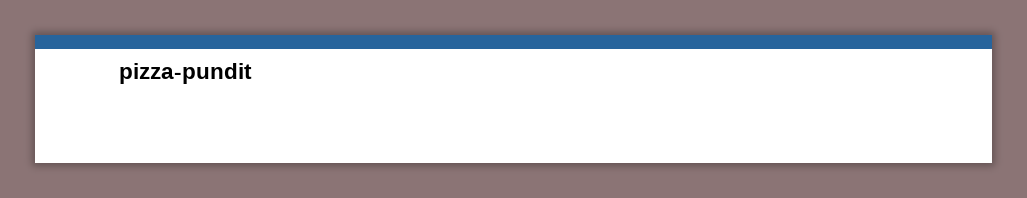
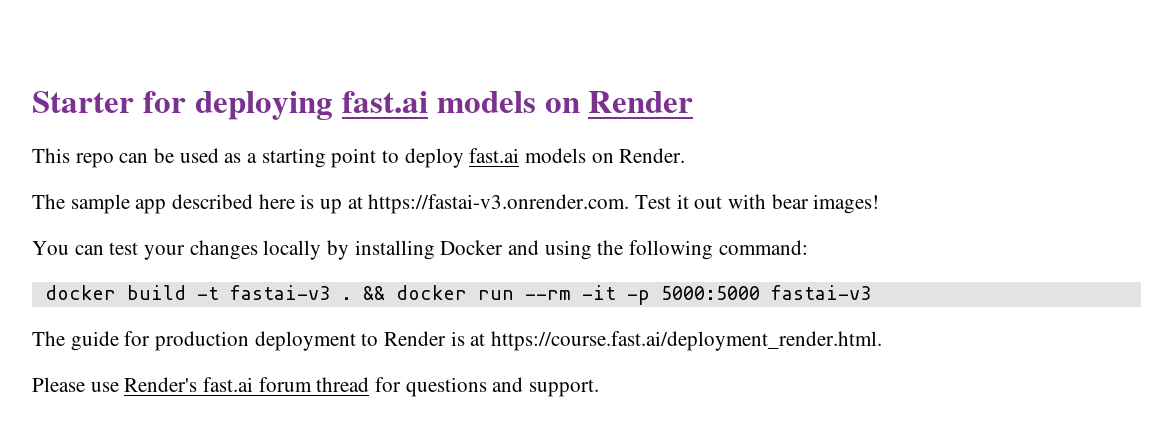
[119,63,252,84] pizza-pundit -> [32,91,694,120] [32,148,686,168] [32,194,880,214] [32,240,808,260] [44,285,871,305] [32,331,883,351] [32,377,600,397] Starter for deploying fast.ai models on Render // This repo can be used as a starting point to deploy fast.ai models on Render. // The sample app described here is up at https://fastai-v3.onrender.com. Test it out with bear images! // You can test your changes locally by installing Docker and using the following command: // docker build -t fastai-v3 . && docker run --rm -it -p 5000:5000 fastai-v3 // The guide for production deployment to Render is at https://course.fast.ai/deployment_render.html. // Please use Render's fast.ai forum thread for questions and support.

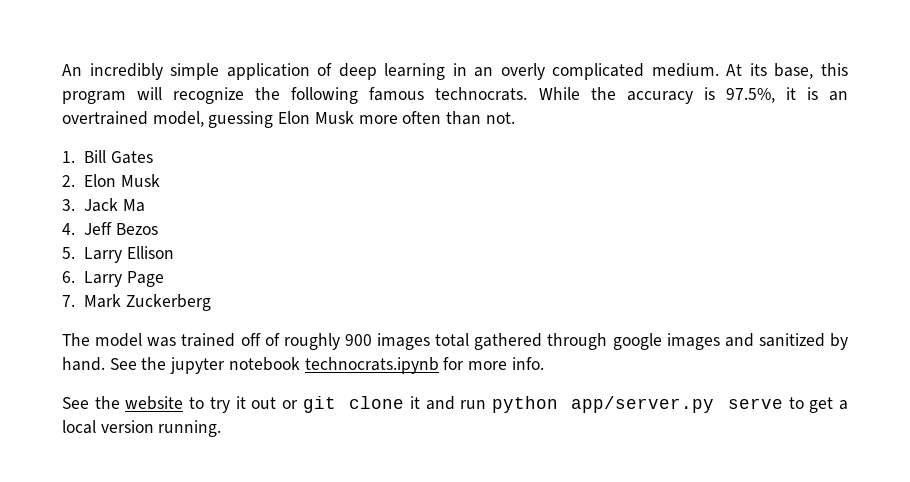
[32,91,694,120] [32,148,686,168] [32,194,880,214] [32,240,808,260] [44,285,871,305] [32,331,883,351] [32,377,600,397] Starter for deploying fast.ai models on Render // This repo can be used as a starting point to deploy fast.ai models on Render. // The sample app described here is up at https://fastai-v3.onrender.com. Test it out with bear images! // You can test your changes locally by installing Docker and using the following command: // docker build -t fastai-v3 . && docker run --rm -it -p 5000:5000 fastai-v3 // The guide for production deployment to Render is at https://course.fast.ai/deployment_render.html. // Please use Render's fast.ai forum thread for questions and support. -> [62,63,848,80] [62,87,848,104] [62,111,515,128] [62,150,153,164] [62,174,160,187] [62,198,145,212] [62,222,158,235] [62,246,174,263] [62,271,164,287] [62,294,211,311] [62,333,848,350] [62,357,544,374] [62,396,849,413] [62,420,222,437] An incredibly simple application of deep learning in an overly complicated medium. At its base, this program will recognize the following famous technocrats. While the accuracy is 97.5%, it is an overtrained model, guessing Elon Musk more often than not. // 1. Bill Gates // 2. Elon Musk // 3. Jack Ma // 4. Jeff Bezos // 5. Larry Ellison // 6. Larry Page // 7. Mark Zuckerberg // The model was trained off of roughly 900 images total gathered through google images and sanitized by hand. See the jupyter notebook technocrats.ipynb for more info. // See the website to try it out or git clone it and run python app/server.py serve to get a local version running.

